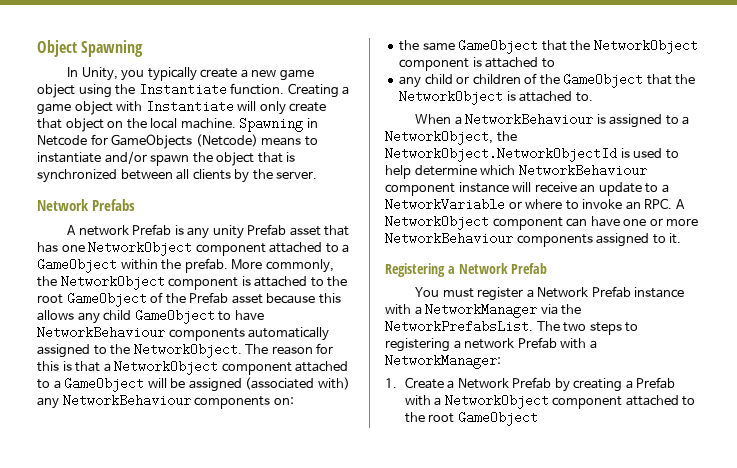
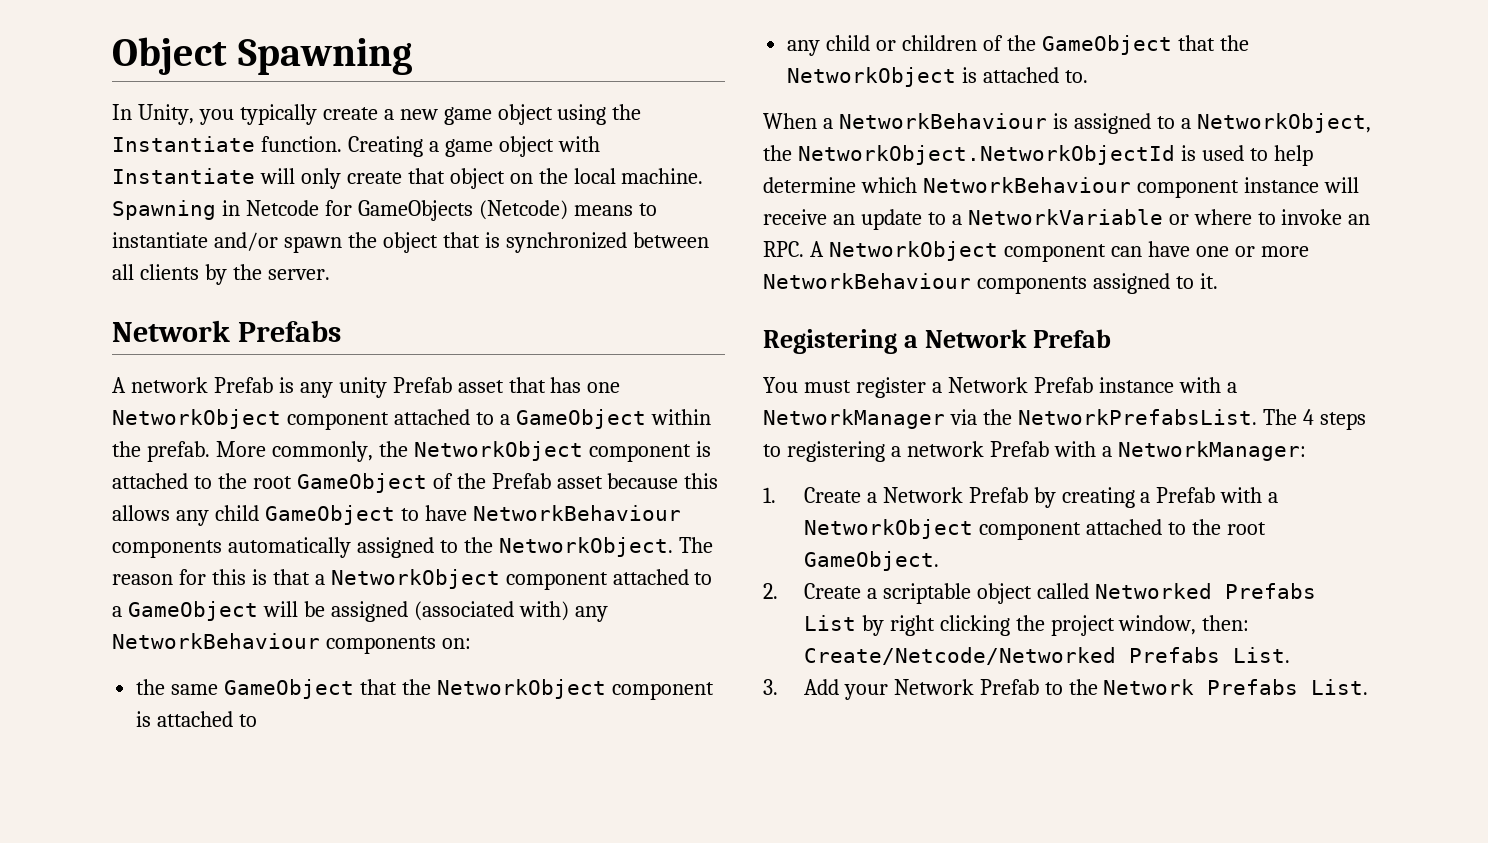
[563,322,587,332] two -> [1302,409,1314,425] 4
[457,411,538,426] GameObject -> [803,551,939,571] [763,583,1316,604] [803,615,1250,636] [803,647,1290,665] [763,679,1369,700] GameObject. // 2. Create a scriptable object called Networked Prefabs List by right clicking the project window, then: Create/Netcode/Networked Prefabs List. // 3. Add your Network Prefab to the Network Prefabs List.

